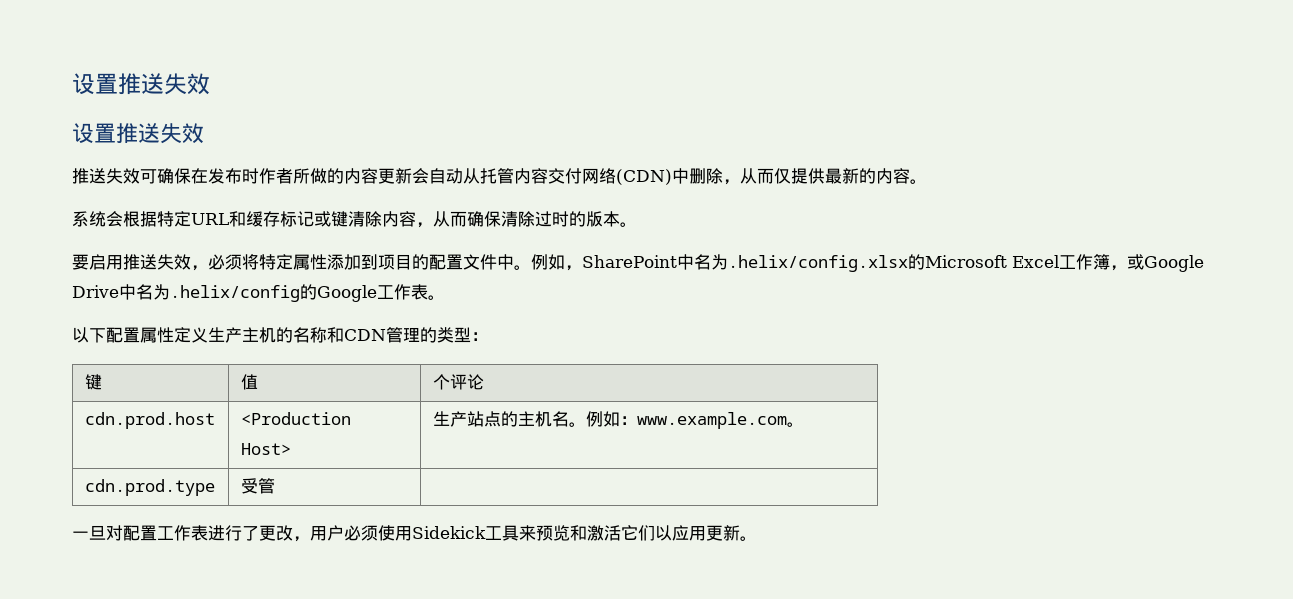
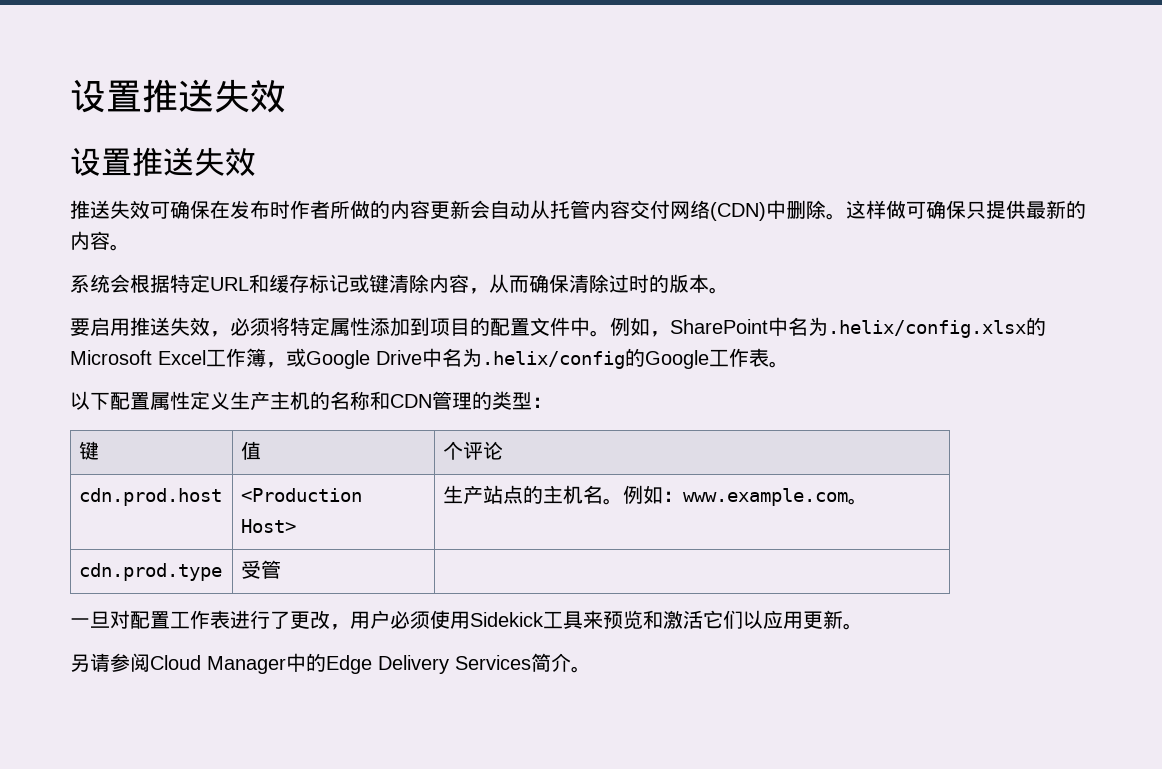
[723,168,791,185] ，从而仅 -> [826,200,986,220] 。这样做可确保只
(757, 538) none -> [70,653,591,674] // 另请参阅Cloud Manager中的Edge Delivery Services简介。

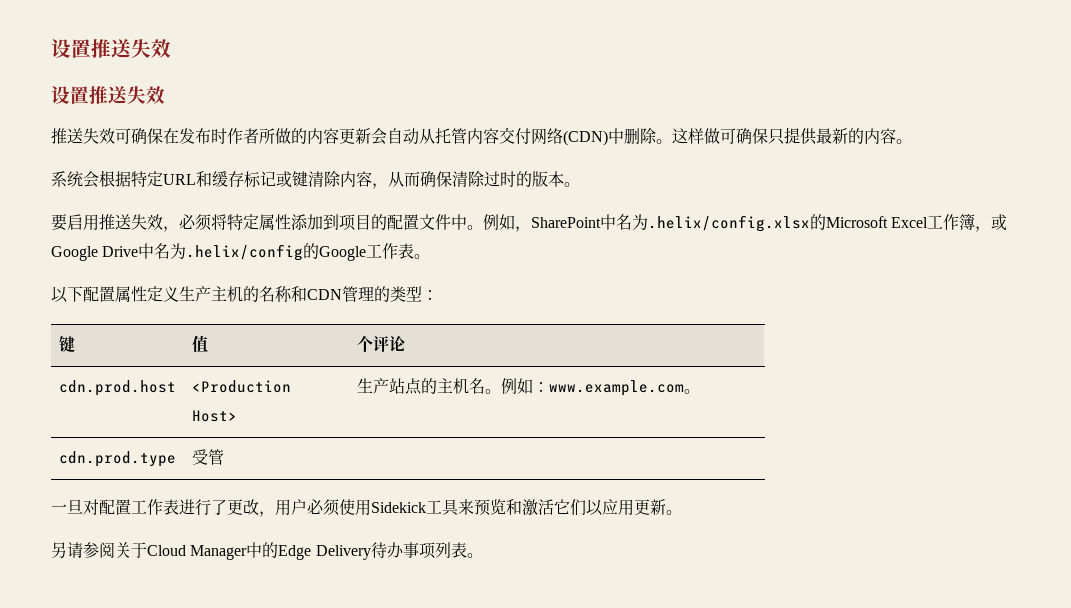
(150, 662) none -> [115,542,147,558] 关于
[455,653,571,672] Services简介 -> [370,542,467,559] 待办事项列表

